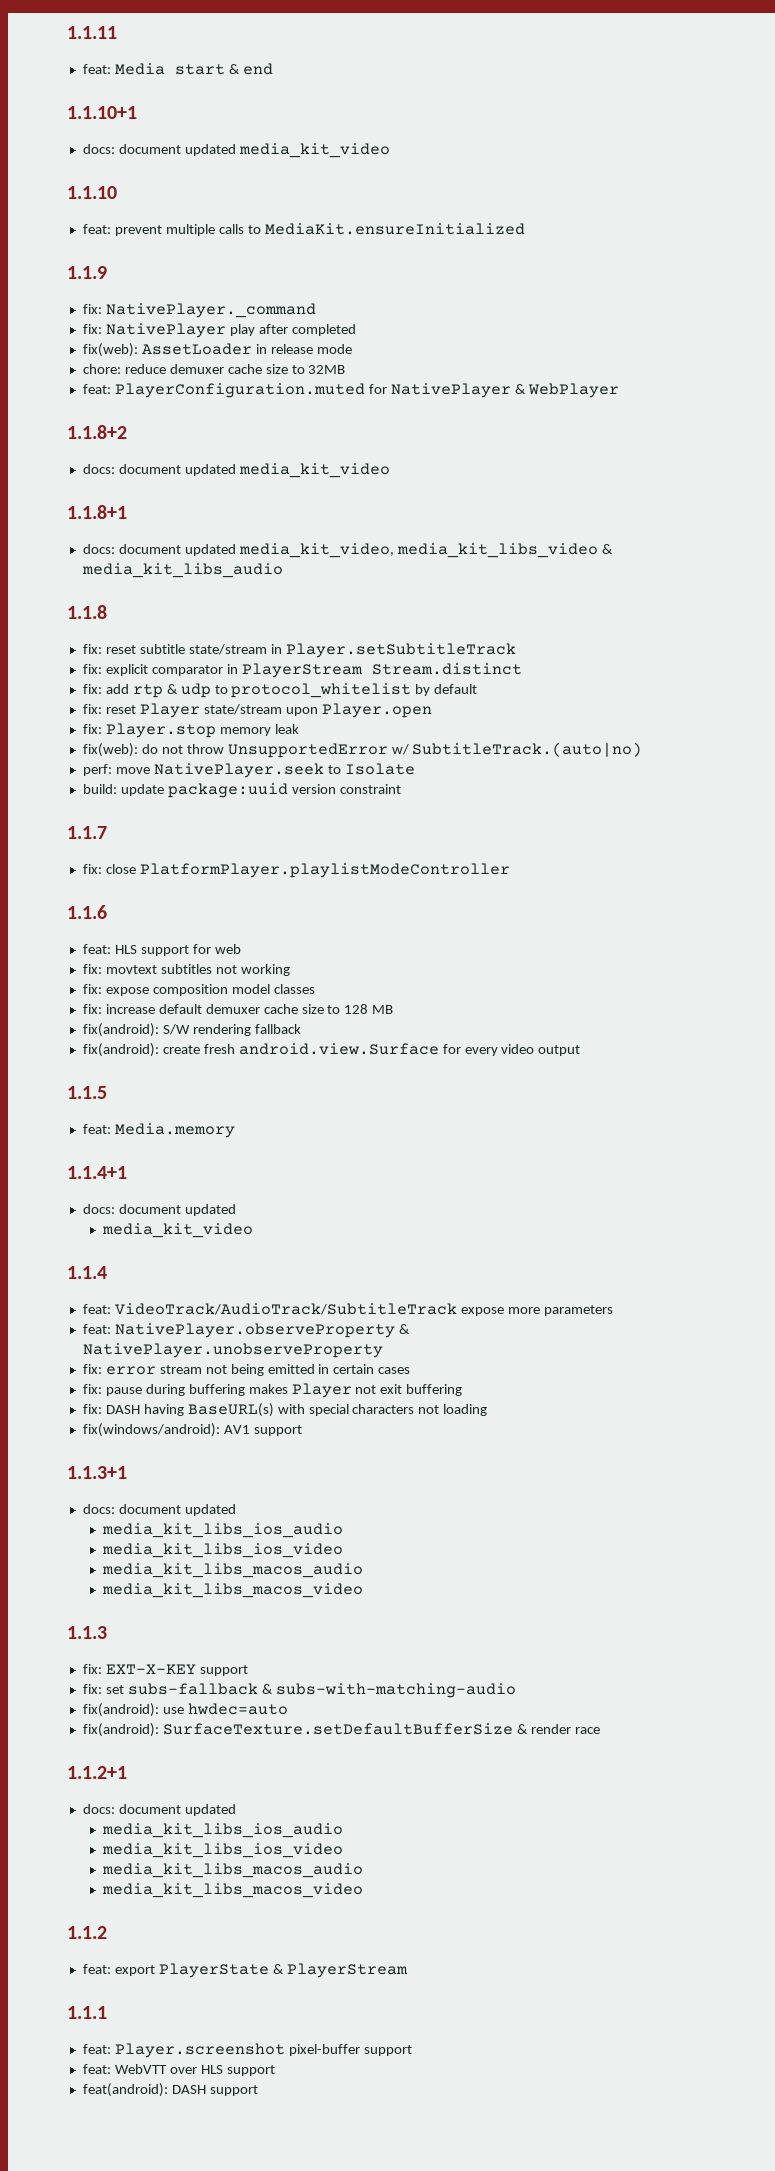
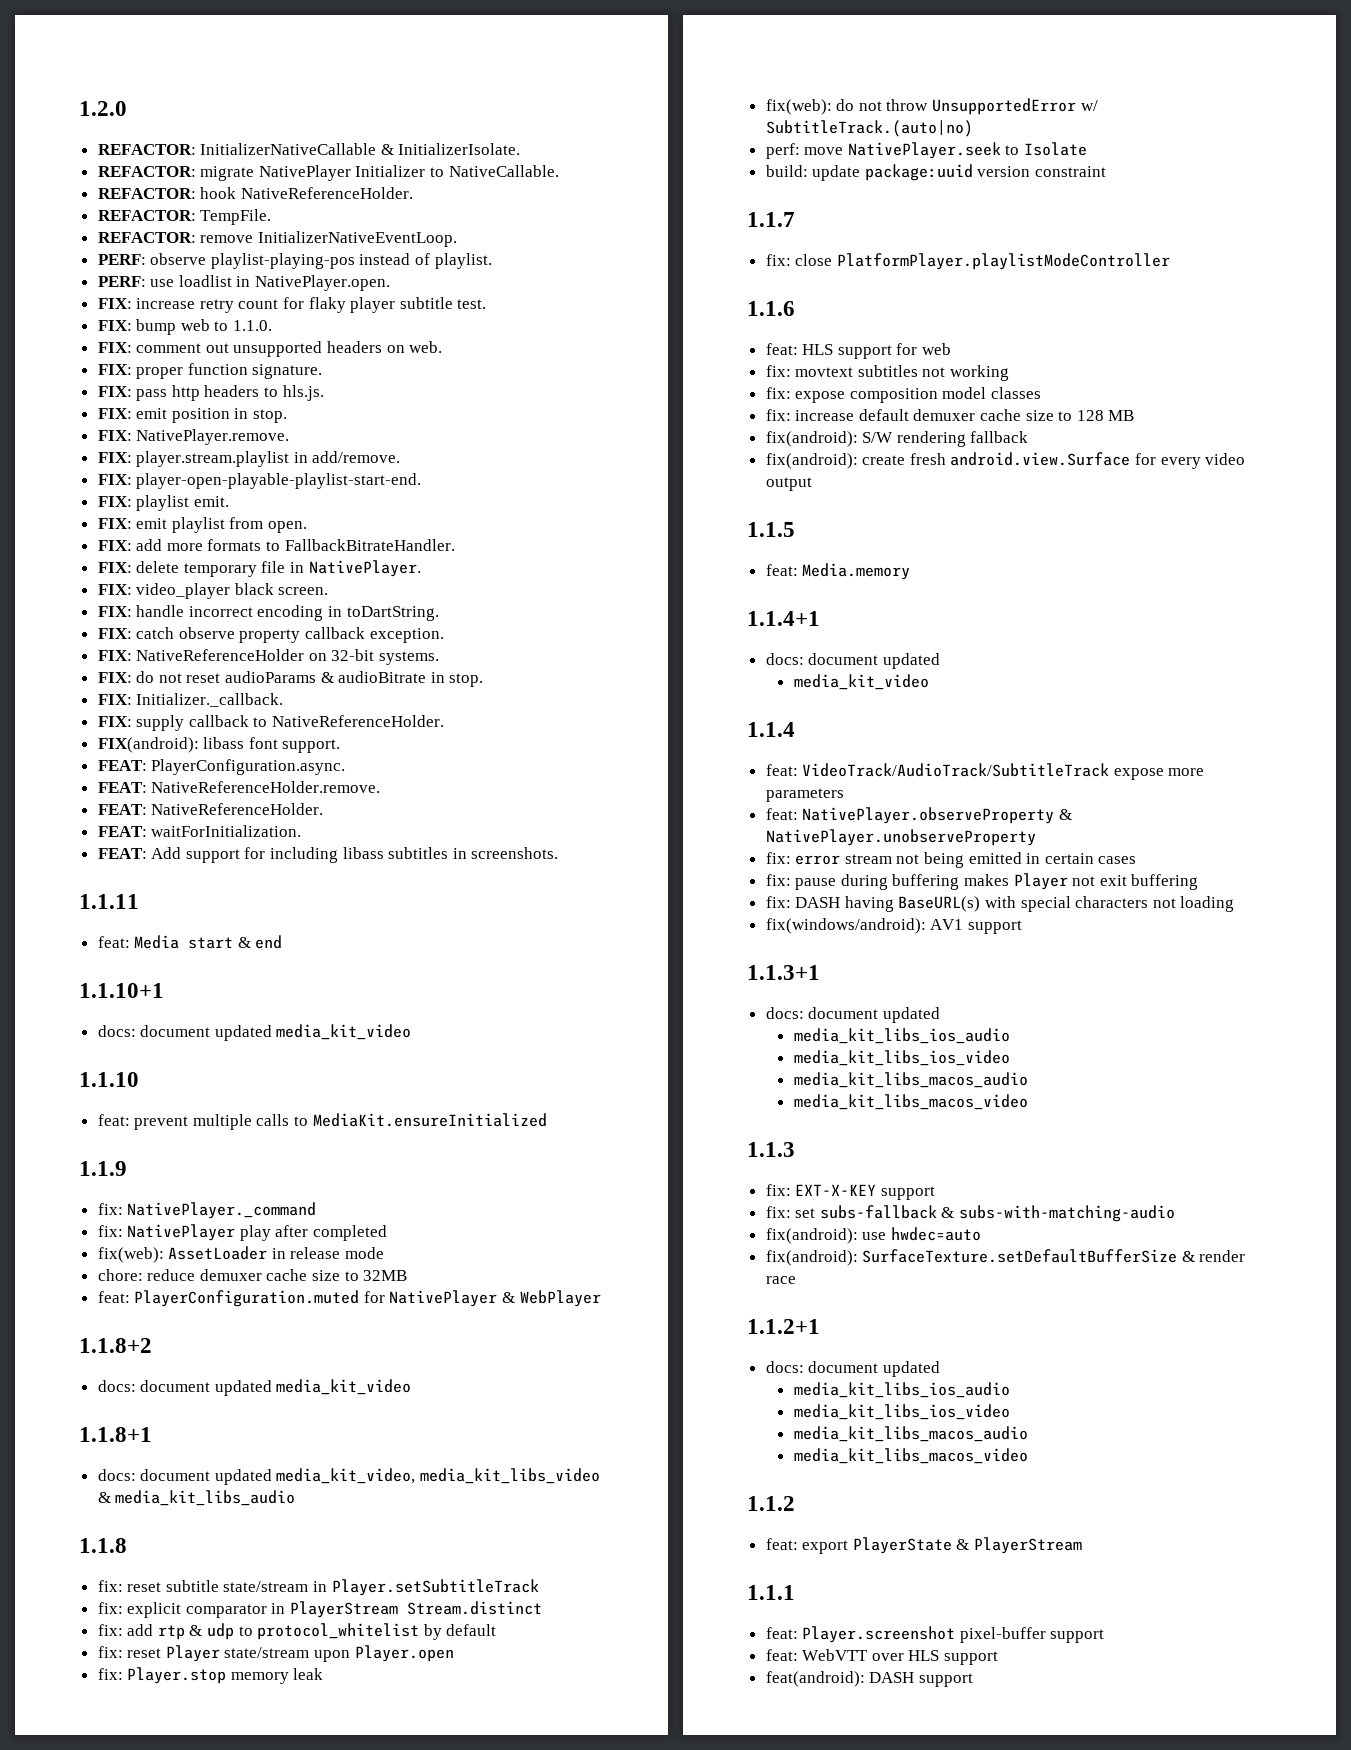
(67, 32) none -> [79,101,127,116] [97,143,521,155] [97,165,559,181] [97,187,413,199] [97,209,272,225] [97,231,457,247] [97,253,492,269] [97,275,391,291] [97,297,487,313] [97,319,273,335] [97,341,443,357] [97,363,323,379] [97,385,324,401] [97,408,288,423] [97,429,290,445] [97,451,401,467] [97,473,422,489] [97,495,229,511] [97,517,308,533] [97,539,455,551] [97,560,421,577] [97,583,329,599] [97,605,439,621] [97,627,444,643] [97,649,440,665] [97,671,484,687] [97,693,284,707] [97,715,445,731] [97,737,341,753] [97,759,346,775] [97,781,381,793] [97,803,324,815] [97,825,302,837] [97,847,559,863] 1.2.0 // REFACTOR: InitializerNativeCallable & InitializerIsolate. // REFACTOR: migrate NativePlayer Initializer to NativeCallable. // REFACTOR: hook NativeReferenceHolder. // REFACTOR: TempFile. // REFACTOR: remove InitializerNativeEventLoop. // PERF: observe playlist-playing-pos instead of playlist. // PERF: use loadlist in NativePlayer.open. // FIX: increase retry count for flaky player subtitle test. // FIX: bump web to 1.1.0. // FIX: comment out unsupported headers on web. // FIX: proper function signature. // FIX: pass http headers to hls.js. // FIX: emit position in stop. // FIX: NativePlayer.remove. // FIX: player.stream.playlist in add/remove. // FIX: player-open-playable-playlist-start-end. // FIX: playlist emit. // FIX: emit playlist from open. // FIX: add more formats to FallbackBitrateHandler. // FIX: delete temporary file in NativePlayer. // FIX: video_player black screen. // FIX: handle incorrect encoding in toDartString. // FIX: catch observe property callback exception. // FIX: NativeReferenceHolder on 32-bit systems. // FIX: do not reset audioParams & audioBitrate in stop. // FIX: Initializer._callback. // FIX: supply callback to NativeReferenceHolder. // FIX(android): libass font support. // FEAT: PlayerConfiguration.async. // FEAT: NativeReferenceHolder.remove. // FEAT: NativeReferenceHolder. // FEAT: waitForInitialization. // FEAT: Add support for including libass subtitles in screenshots. //

